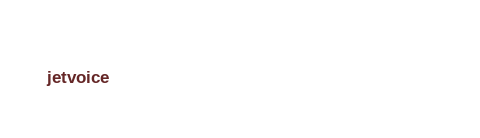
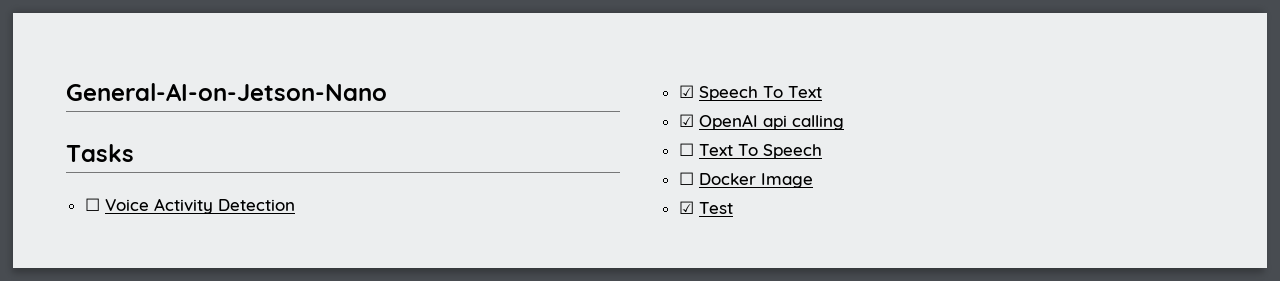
[46,71,109,86] jetvoice -> [66,83,387,101] [66,144,134,162] [84,198,295,214] [678,85,822,101] [678,114,844,130] [678,143,822,159] [678,172,813,188] [678,201,733,214] General-AI-on-Jetson-Nano // Tasks // ☐ Voice Activity Detection // ☑ Speech To Text // ☑ OpenAI api calling // ☐ Text To Speech // ☐ Docker Image // ☑ Test

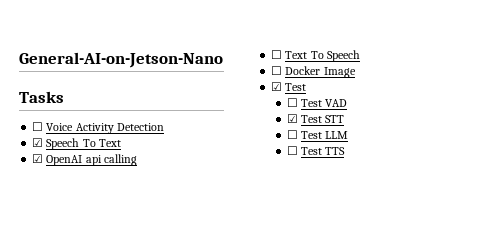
(733, 208) none -> [286,98,348,107] [286,114,345,123] [286,130,349,139] [286,146,346,155] // ☐ Test VAD // ☑ Test STT // ☐ Test LLM // ☐ Test TTS

